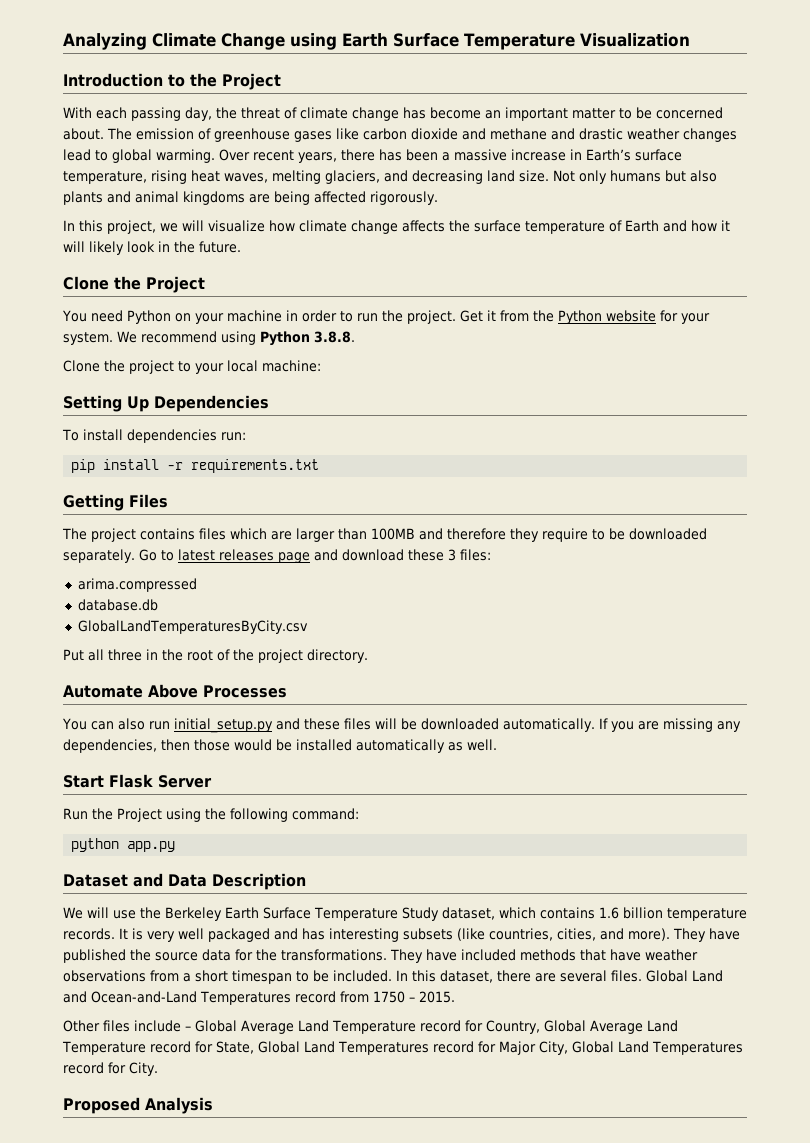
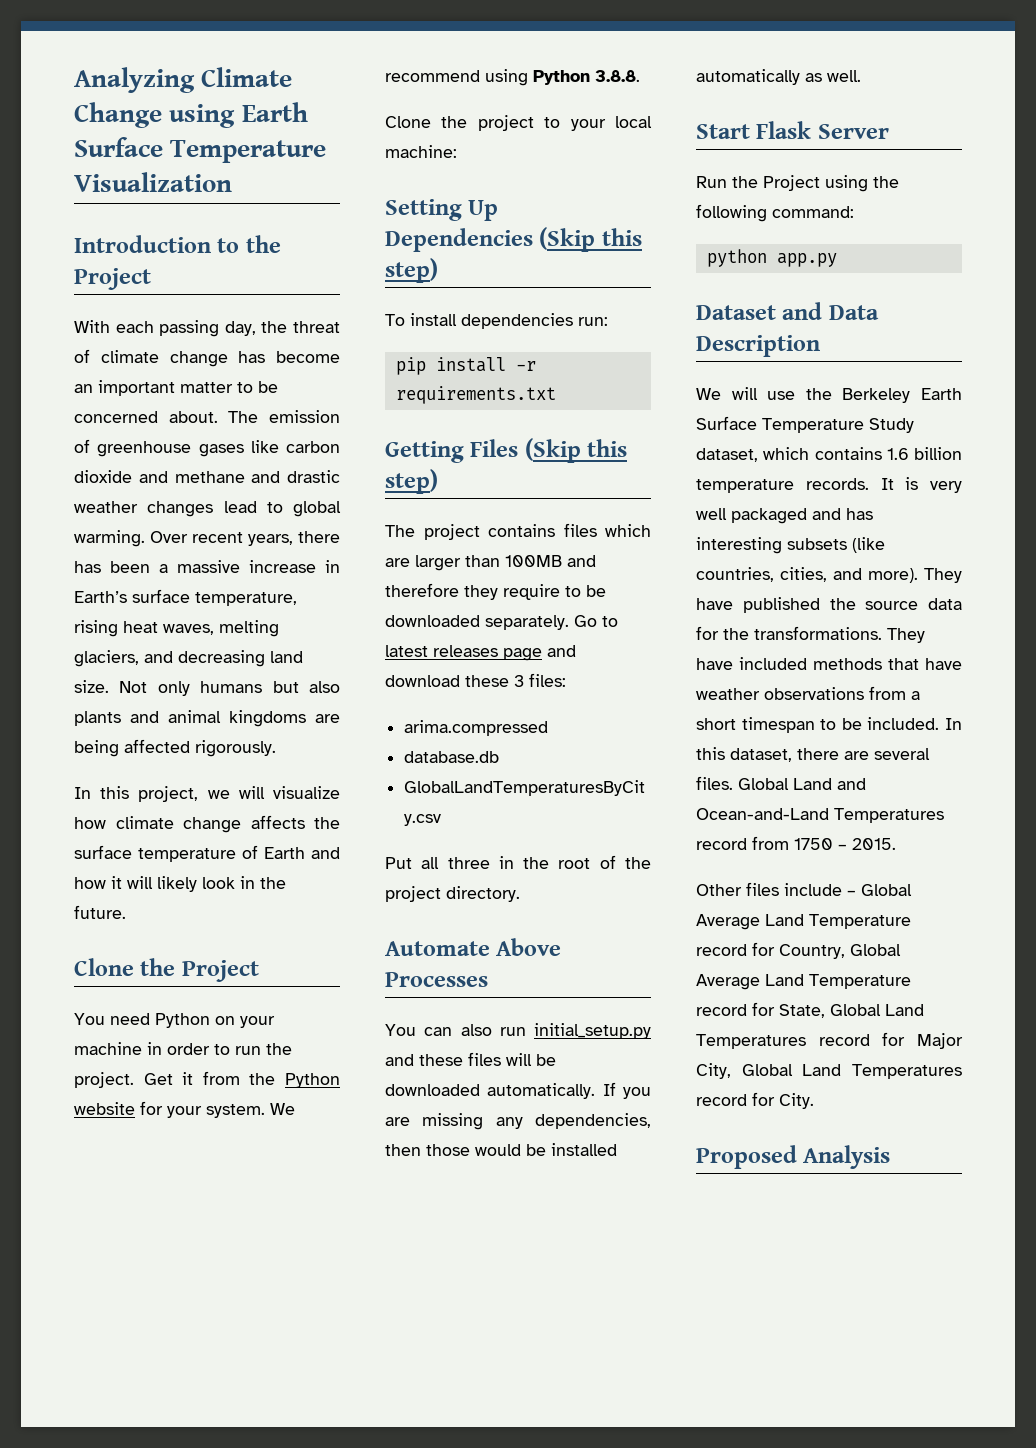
(269, 403) none -> [539,227,642,252] [385,258,438,283] (Skip this step)
(168, 501) none -> [524,438,628,463] [385,469,438,494] (Skip this step)

